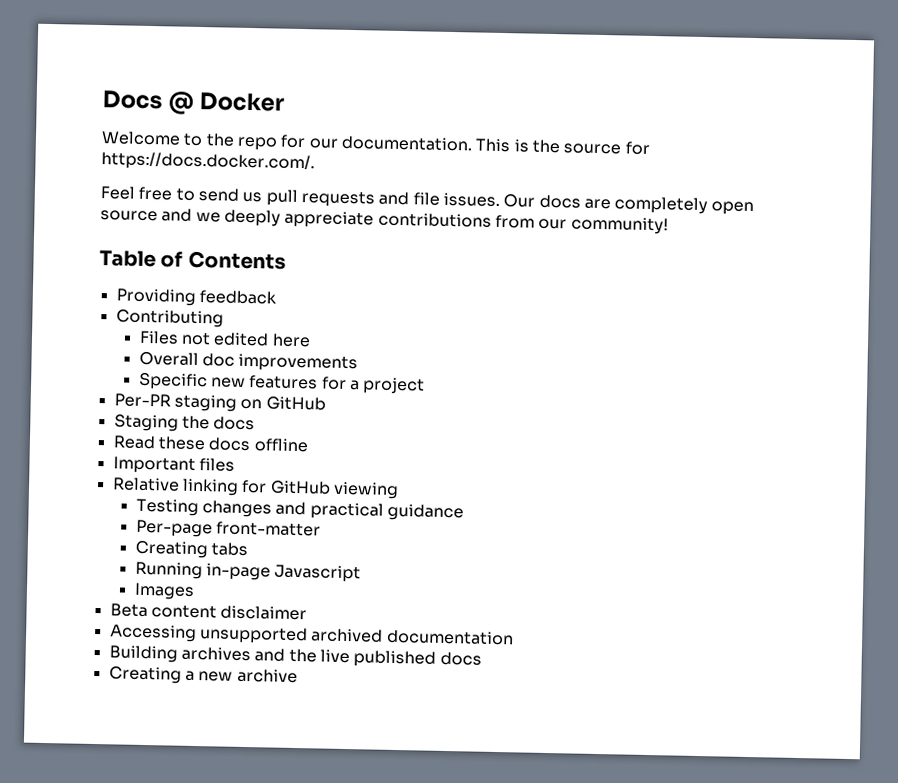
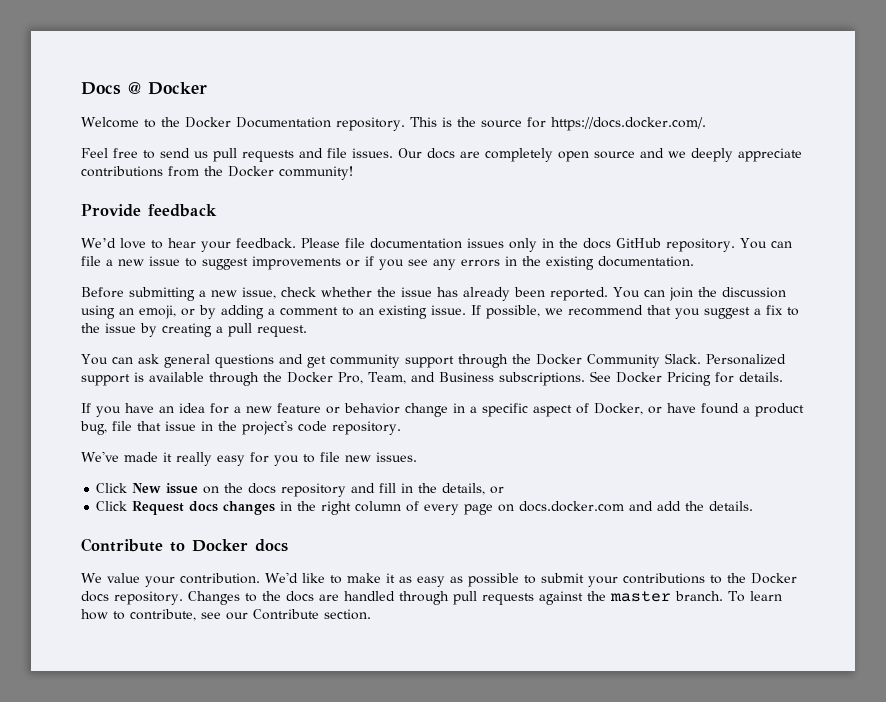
[236,134,473,152] repo for our documentation. -> [185,117,405,131] Docker Documentation repository.
[538,218,568,230] our -> [204,166,274,177] the Docker
[99,250,286,270] [115,288,277,306] [115,309,224,328] [138,330,311,348] [138,351,359,373] [137,372,426,395] [113,393,326,412] [113,414,256,432] [112,435,309,453] [112,456,235,474] [111,477,399,500] [135,498,464,522] [135,519,322,538] [134,540,249,559] [134,561,362,583] [133,582,195,600] [109,603,308,621] [108,624,514,646] [108,645,482,668] [108,666,298,684] Table of Contents // Providing feedback // Contributing // Files not edited here // Overall doc improvements // Specific new features for a project // Per-PR staging on GitHub // Staging the docs // Read these docs offline // Important files // Relative linking for GitHub viewing // Testing changes and practical guidance // Per-page front-matter // Creating tabs // Running in-page Javascript // Images // Beta content disclaimer // Accessing unsupported archived documentation // Building archives and the live published docs // Creating a new archive -> [81,204,217,217] [81,238,792,252] [81,256,694,270] [81,287,786,301] [81,305,799,319] [81,323,307,337] [81,353,786,368] [81,371,783,386] [81,403,804,417] [80,420,401,435] [81,451,417,466] [96,483,505,497] [96,501,754,515] [81,538,288,552] [81,572,797,587] [81,591,782,605] [81,609,371,621] Provide feedback // We’d love to hear your feedback. Please file documentation issues only in the docs GitHub repository. You can file a new issue to suggest improvements or if you see any errors in the existing documentation. // Before submitting a new issue, check whether the issue has already been reported. You can join the discussion using an emoji, or by adding a comment to an existing issue. If possible, we recommend that you suggest a fix to the issue by creating a pull request. // You can ask general questions and get community support through the Docker Community Slack. Personalized support is available through the Docker Pro, Team, and Business subscriptions. See Docker Pricing for details. // If you have an idea for a new feature or behavior change in a specific aspect of Docker, or have found a product bug, file that issue in the project's code repository. // We've made it really easy for you to file new issues. // Click New issue on the docs repository and fill in the details, or // Click Request docs changes in the right column of every page on docs.docker.com and add the details. // Contribute to Docker docs // We value your contribution. We'd like to make it as easy as possible to submit your contributions to the Docker docs repository. Changes to the docs are handled through pull requests against the master branch. To learn how to contribute, see our Contribute section.

